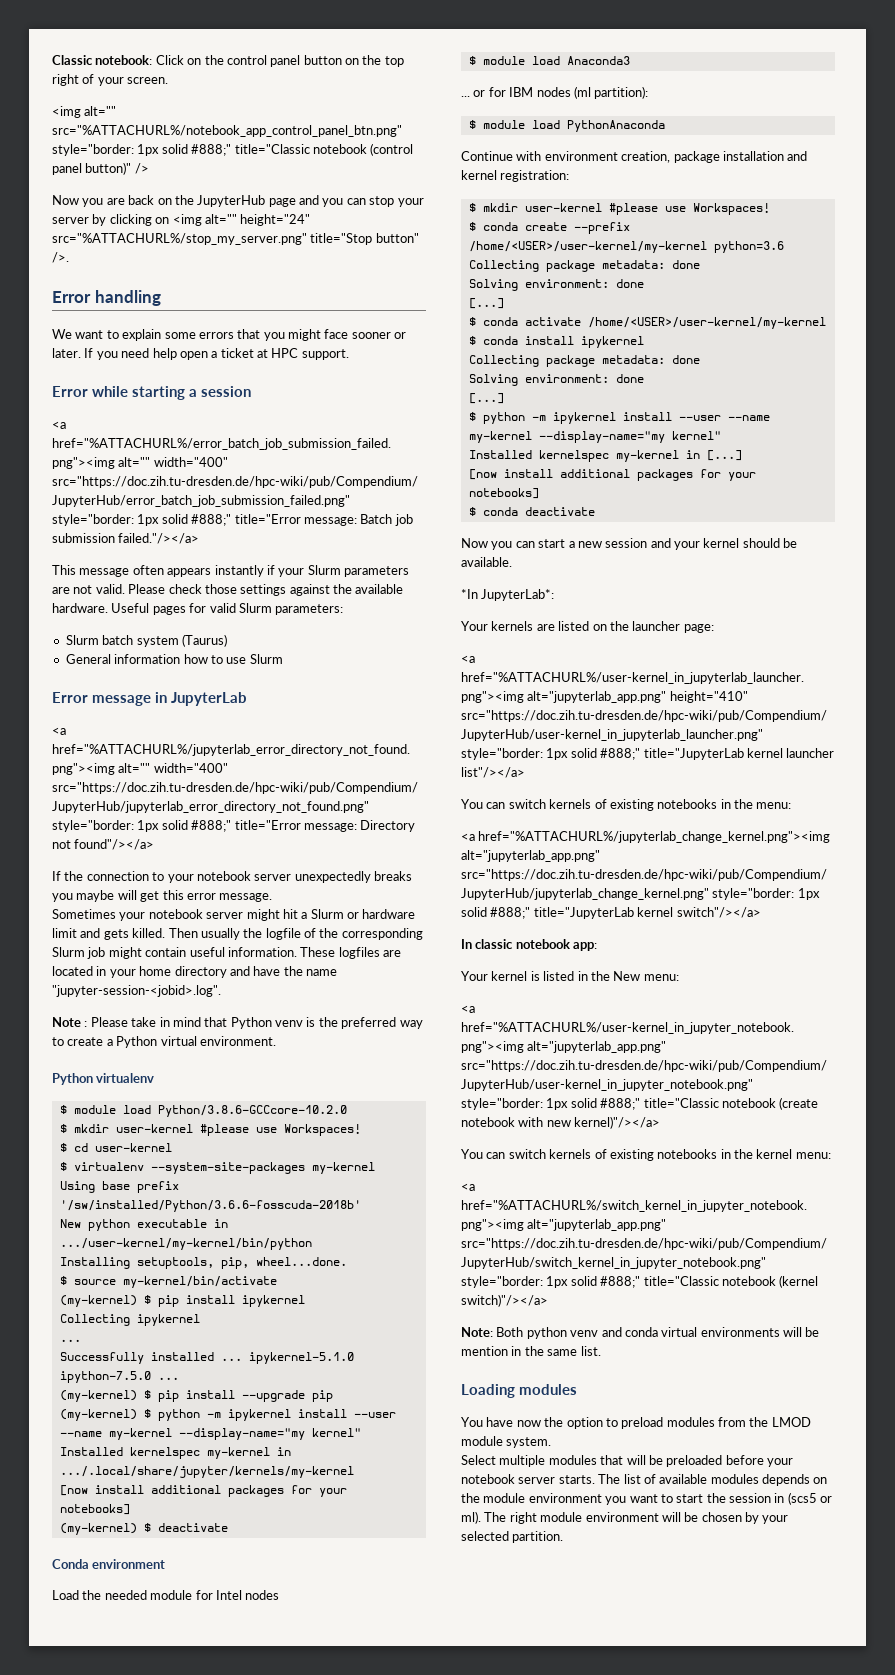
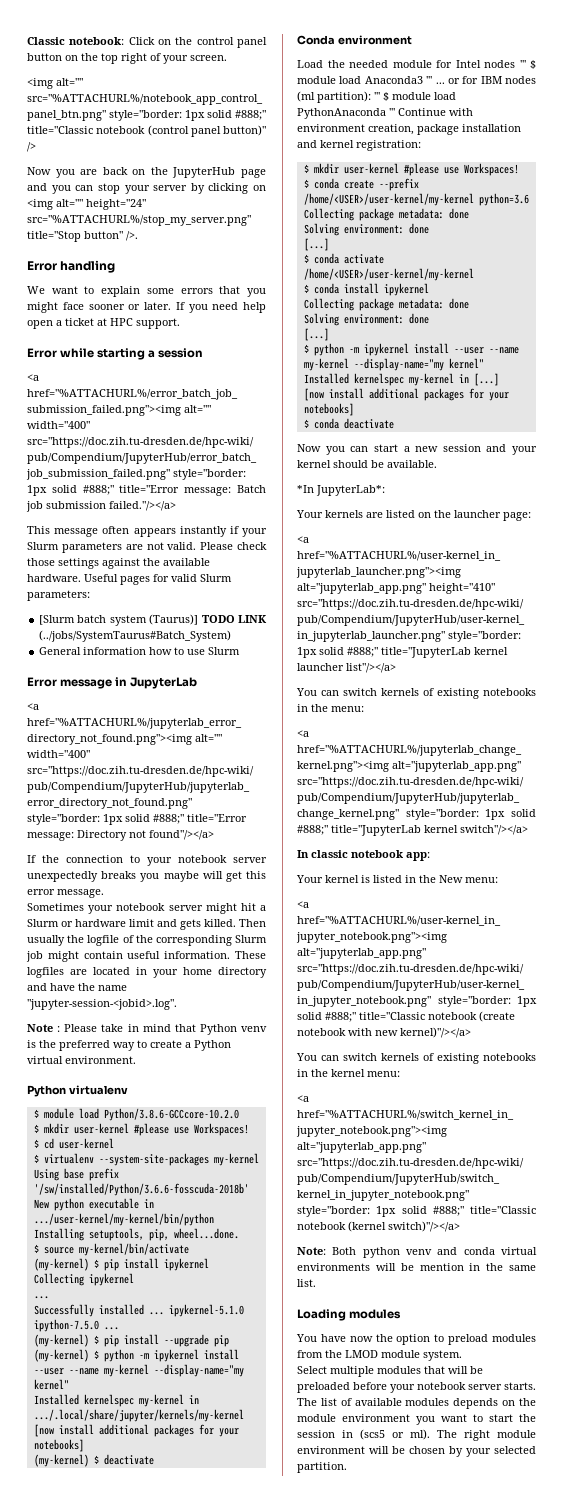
[65,635,99,645] Slurm -> [39,615,76,625] [Slurm
[181,634,227,647] (Taurus) -> [149,614,267,625] [39,630,232,642] (Taurus)] TODO LINK (../jobs/SystemTaurus#Batch_System)
(280, 1595) // -> [519,60,526,68] '''
(630, 60) // -> [426,76,433,84] '''
(649, 92) // -> [374,92,380,100] '''
(665, 126) // -> [389,108,395,116] '''

